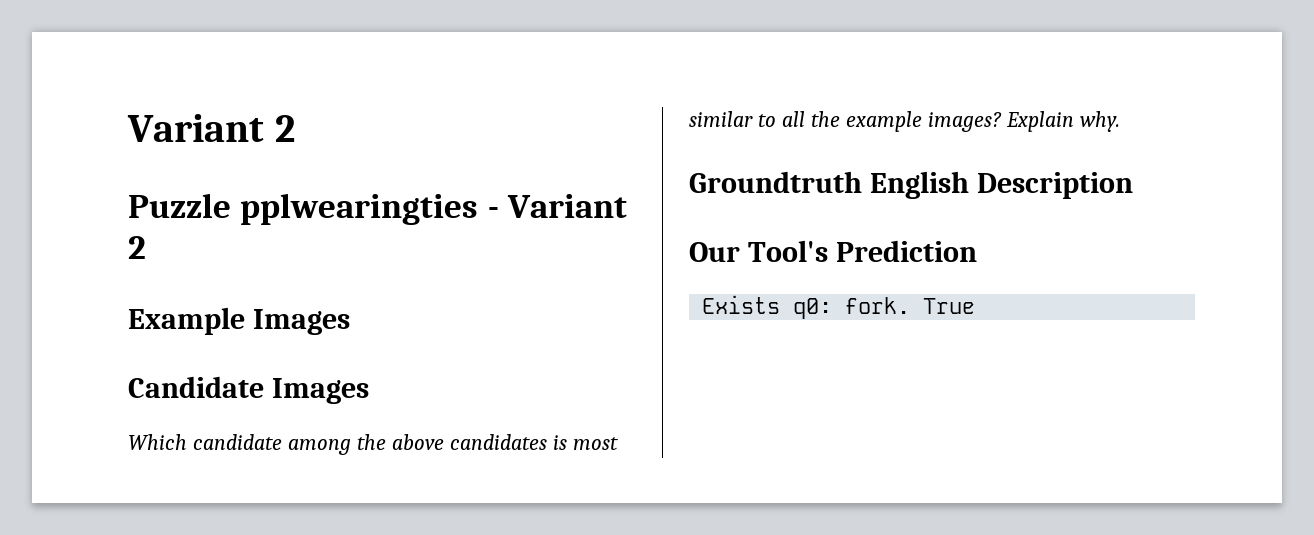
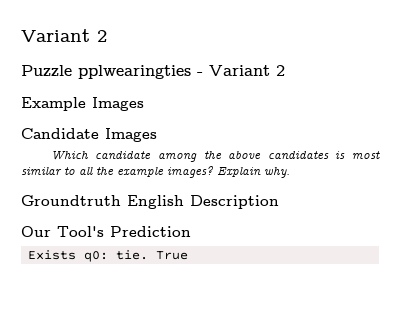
[845,297,911,314] fork. -> [115,250,148,260] tie.

